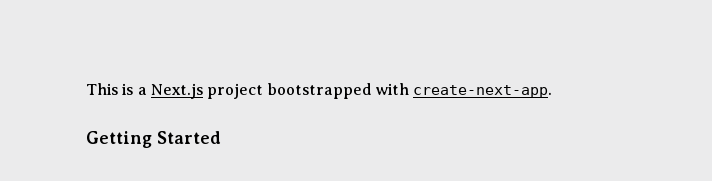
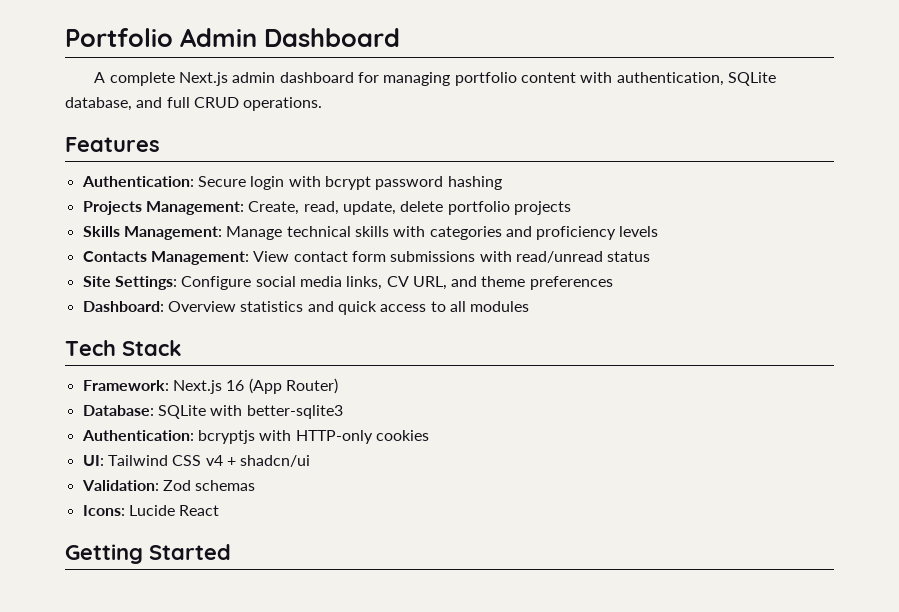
[86,83,553,99] This is a Next.js project bootstrapped with create-next-app. -> [65,28,400,47] [94,72,776,86] [65,97,323,111] [65,137,160,152] [81,176,502,190] [82,201,571,215] [82,226,659,240] [82,251,651,265] [82,276,613,290] [82,301,530,315] [65,340,182,356] [82,378,338,394] [82,405,343,419] [81,430,429,444] [82,455,311,467] [81,480,256,491] [82,505,220,516] Portfolio Admin Dashboard // A complete Next.js admin dashboard for managing portfolio content with authentication, SQLite database, and full CRUD operations. // Features // Authentication: Secure login with bcrypt password hashing // Projects Management: Create, read, update, delete portfolio projects // Skills Management: Manage technical skills with categories and proficiency levels // Contacts Management: View contact form submissions with read/unread status // Site Settings: Configure social media links, CV URL, and theme preferences // Dashboard: Overview statistics and quick access to all modules // Tech Stack // Framework: Next.js 16 (App Router) // Database: SQLite with better-sqlite3 // Authentication: bcryptjs with HTTP-only cookies // UI: Tailwind CSS v4 + shadcn/ui // Validation: Zod schemas // Icons: Lucide React

